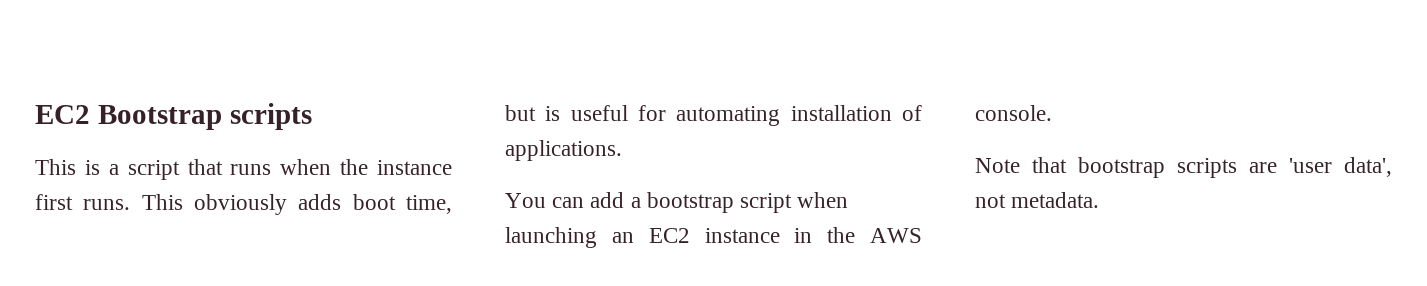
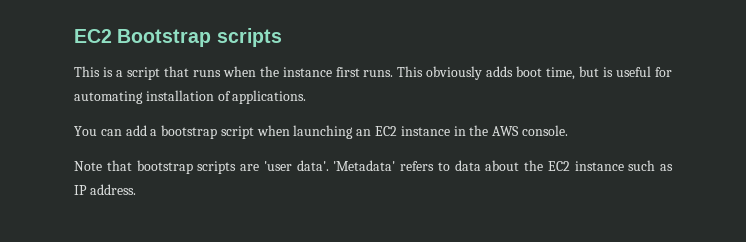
[1344,157,1392,177] [975,192,1100,208] data', not metadata. -> [296,160,673,171] [74,184,136,195] data'. 'Metadata' refers to data about the EC2 instance such as IP address.

